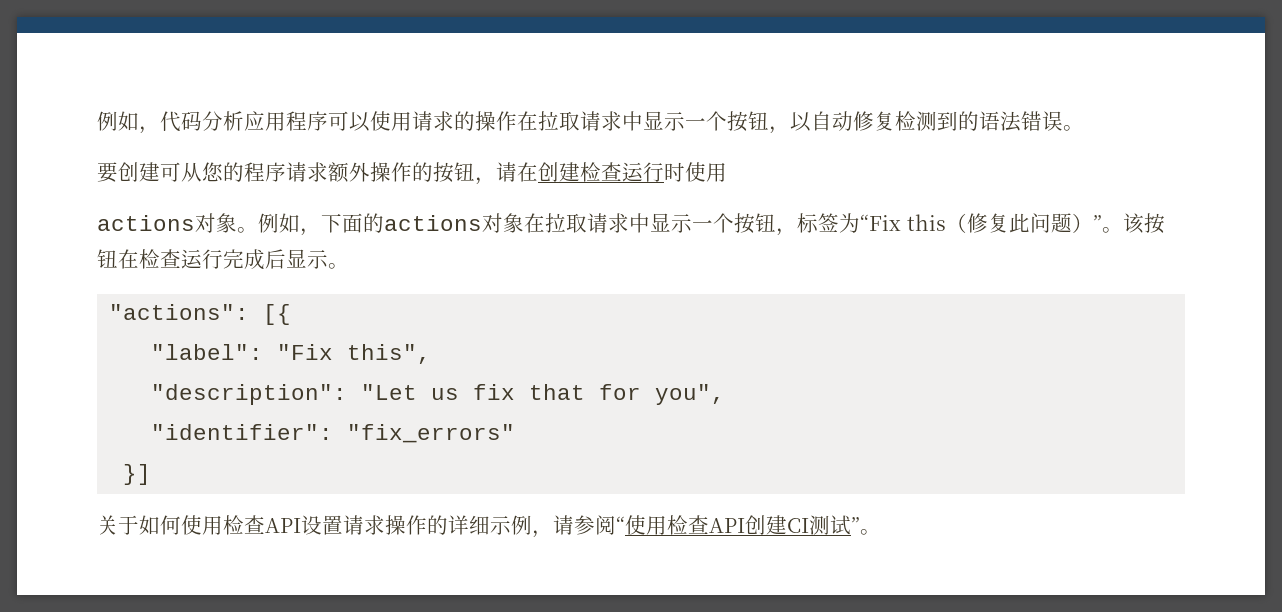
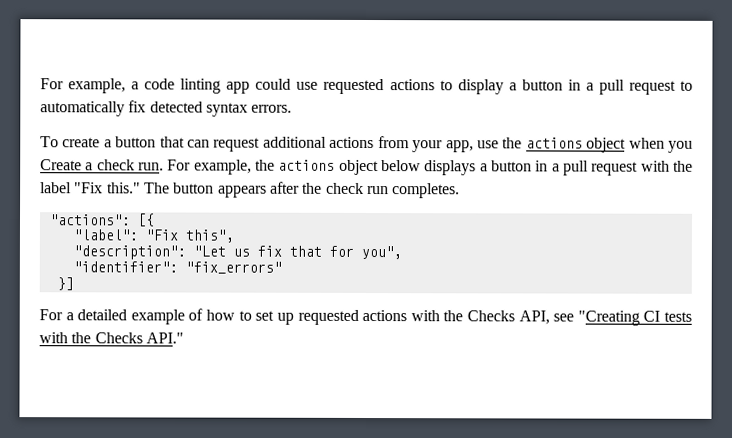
[97,111,1084,134] [97,162,727,185] [97,213,1165,236] [97,249,349,270] 例如，代码分析应用程序可以使用请求的操作在拉取请求中显示一个按钮，以自动修复检测到的语法错误。 // 要创建可从您的程序请求额外操作的按钮，请在创建检查运行时使用 // actions对象。例如，下面的actions对象在拉取请求中显示一个按钮，标签为“Fix this（修复此问题）”。该按钮在检查运行完成后显示。 -> [40,78,693,95] [40,100,293,117] [40,136,694,153] [40,159,693,176] [40,181,461,199] For example, a code linting app could use requested actions to display a button in a pull request to automatically fix detected syntax errors. // To create a button that can request additional actions from your app, use the actions object when you Create a check run. For example, the actions object below displays a button in a pull request with the label "Fix this." The button appears after the check run completes.
[97,515,881,538] 关于如何使用检查API设置请求操作的详细示例，请参阅“使用检查API创建CI测试”。 -> [39,308,692,326] [39,332,184,344] For a detailed example of how to set up requested actions with the Checks API, see "Creating CI tests with the Checks API."

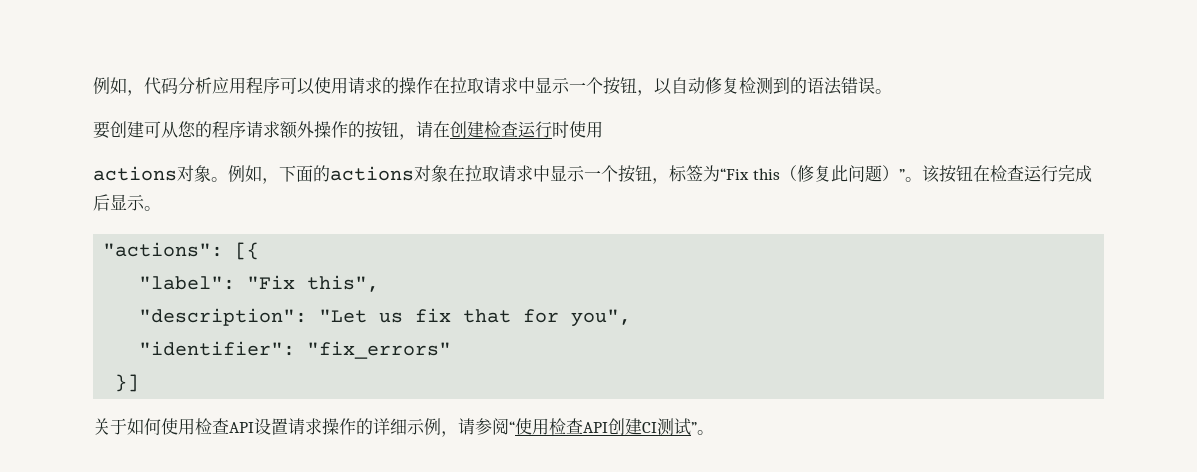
[40,78,693,95] [40,100,293,117] [40,136,694,153] [40,159,693,176] [40,181,461,199] For example, a code linting app could use requested actions to display a button in a pull request to automatically fix detected syntax errors. // To create a button that can request additional actions from your app, use the actions object when you Create a check run. For example, the actions object below displays a button in a pull request with the label "Fix this." The button appears after the check run completes. -> [93,77,892,96] [93,121,603,140] [93,165,1092,184] [93,194,161,211] 例如，代码分析应用程序可以使用请求的操作在拉取请求中显示一个按钮，以自动修复检测到的语法错误。 // 要创建可从您的程序请求额外操作的按钮，请在创建检查运行时使用 // actions对象。例如，下面的actions对象在拉取请求中显示一个按钮，标签为“Fix this（修复此问题）”。该按钮在检查运行完成后显示。
[39,308,692,326] [39,332,184,344] For a detailed example of how to set up requested actions with the Checks API, see "Creating CI tests with the Checks API." -> [93,418,714,437] 关于如何使用检查API设置请求操作的详细示例，请参阅“使用检查API创建CI测试”。

